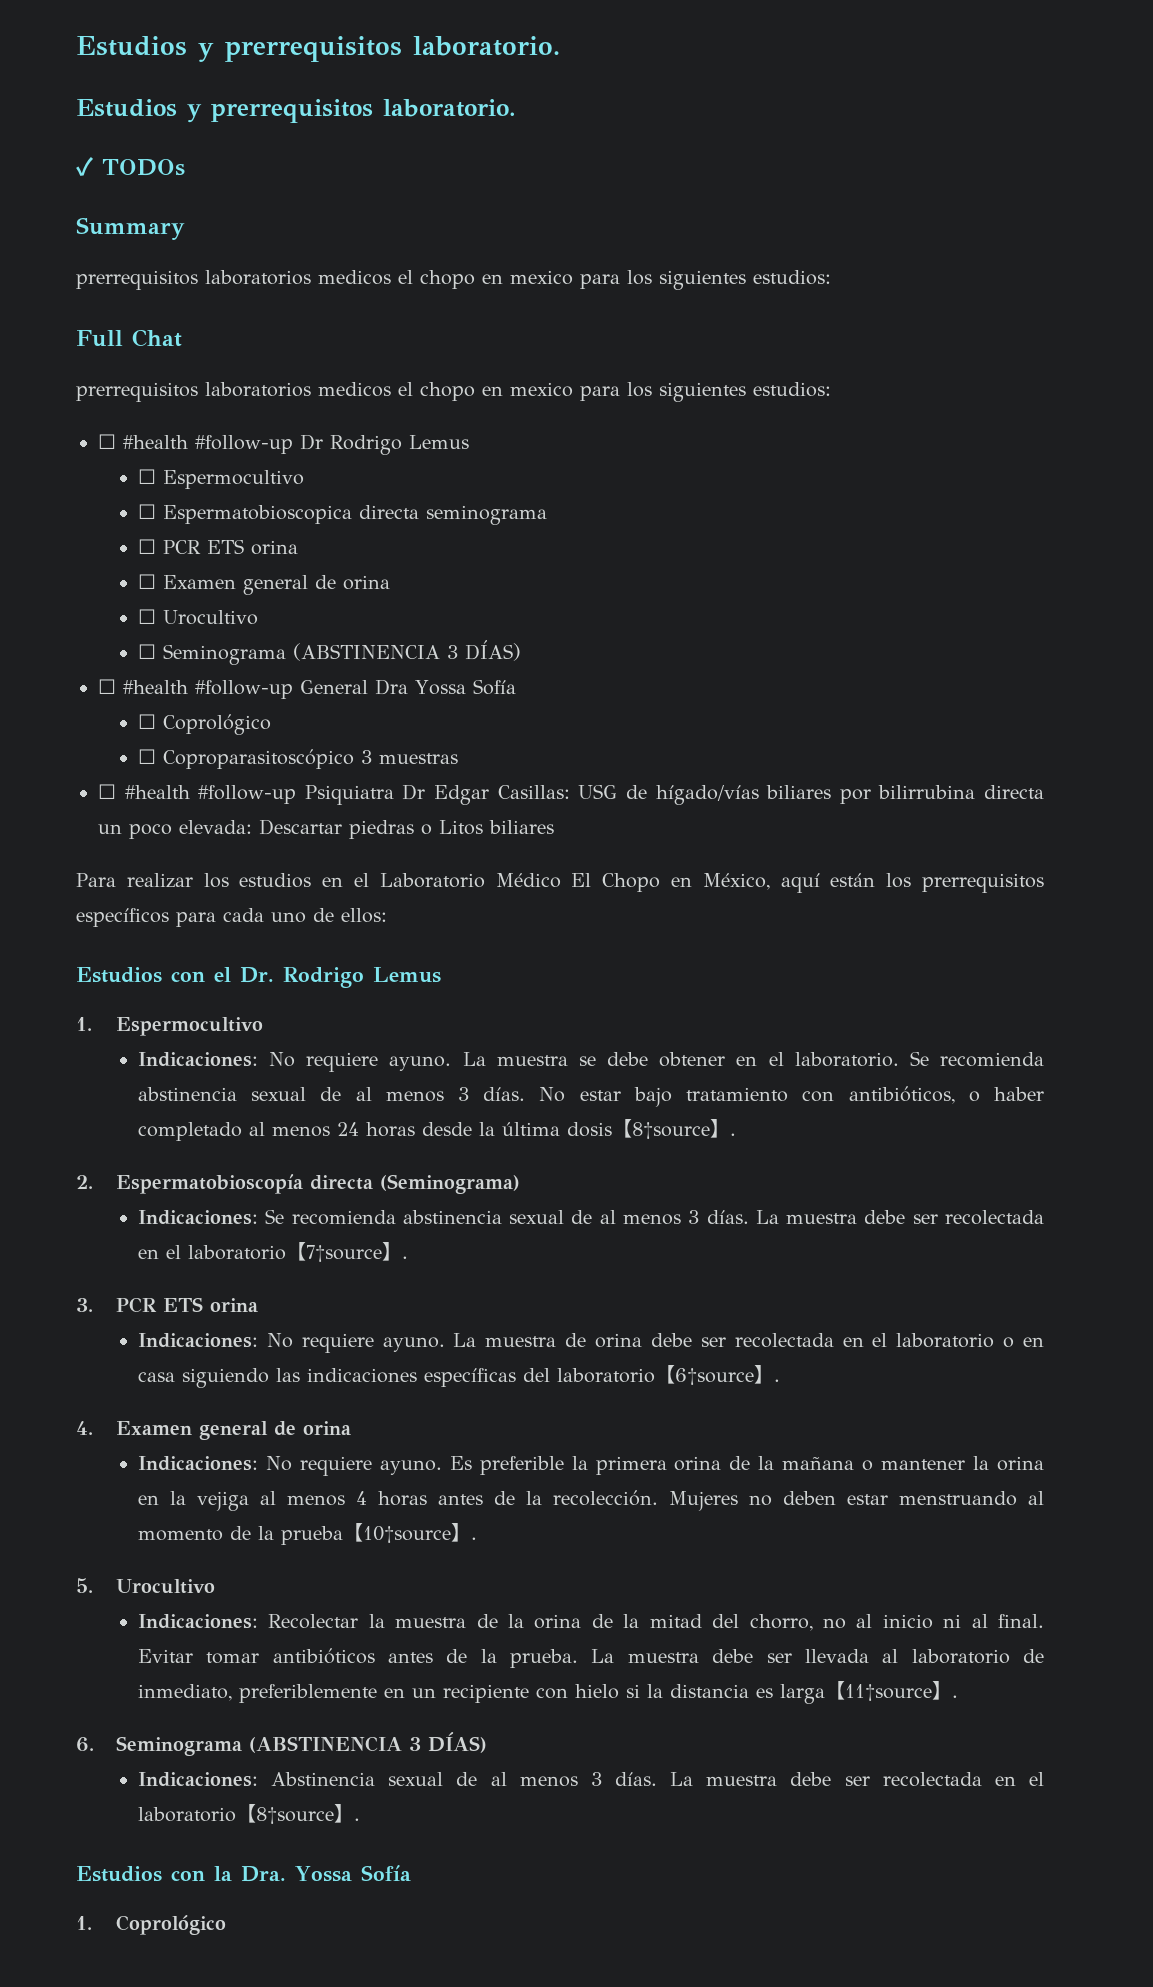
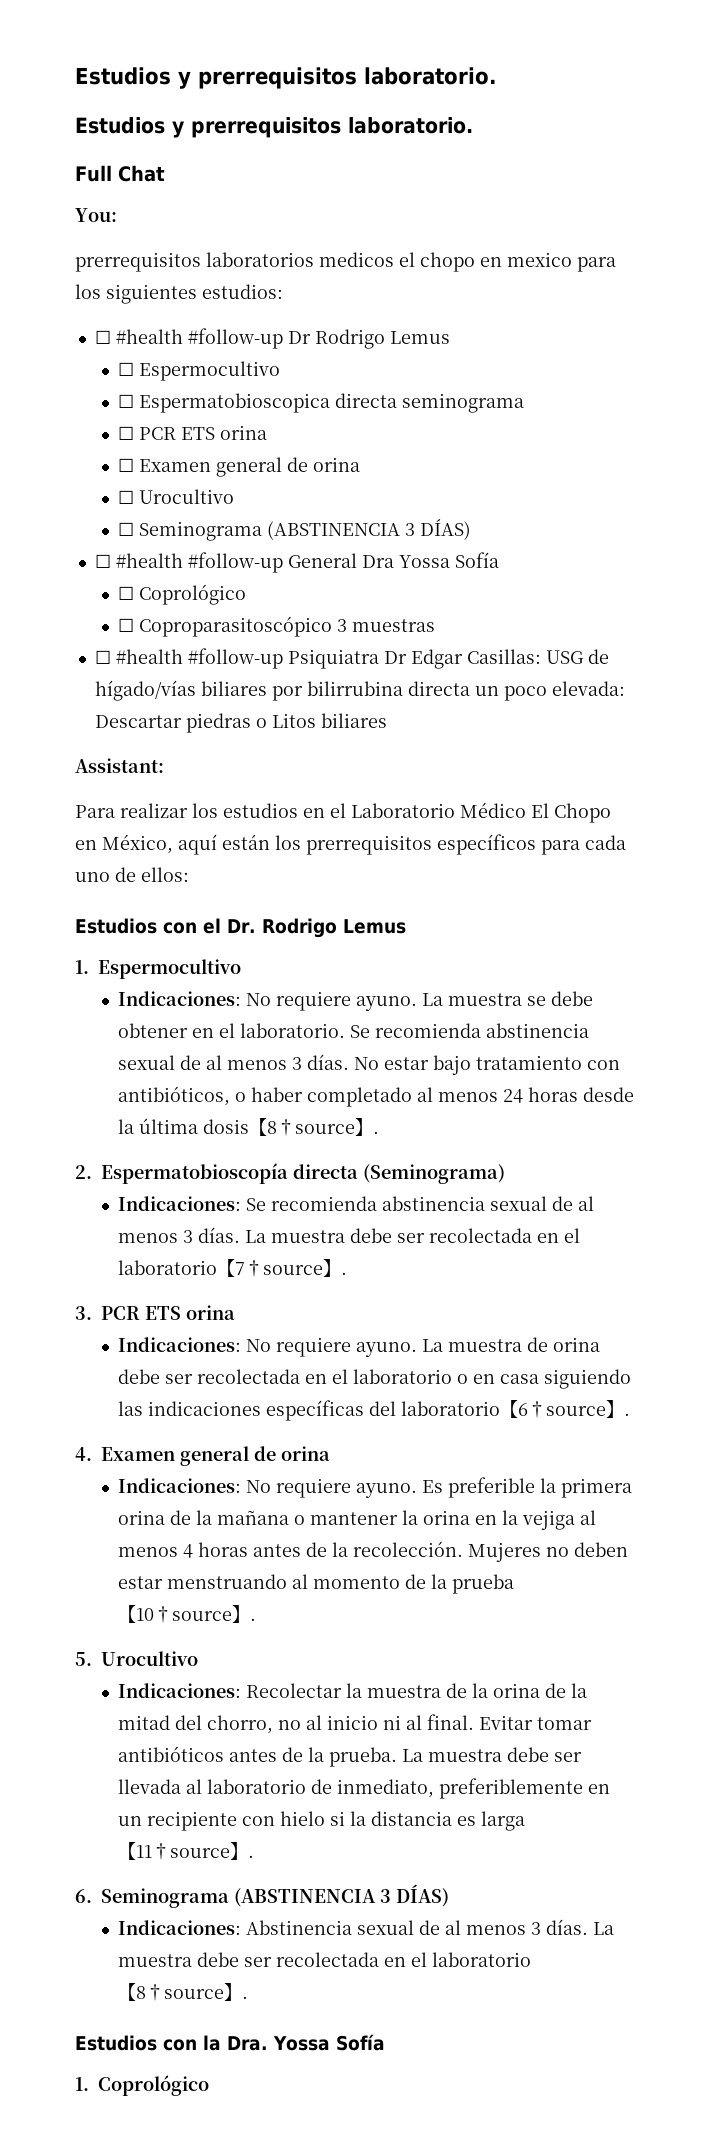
[76,157,185,176] [76,217,185,240] [76,270,831,290] // ✓ TODOs // Summary // prerrequisitos laboratorios medicos el chopo en mexico para los siguientes estudios: -> (473, 125) none
(182, 338) none -> [75,208,117,222] // You:
(554, 827) none -> [75,758,164,773] // Assistant:

